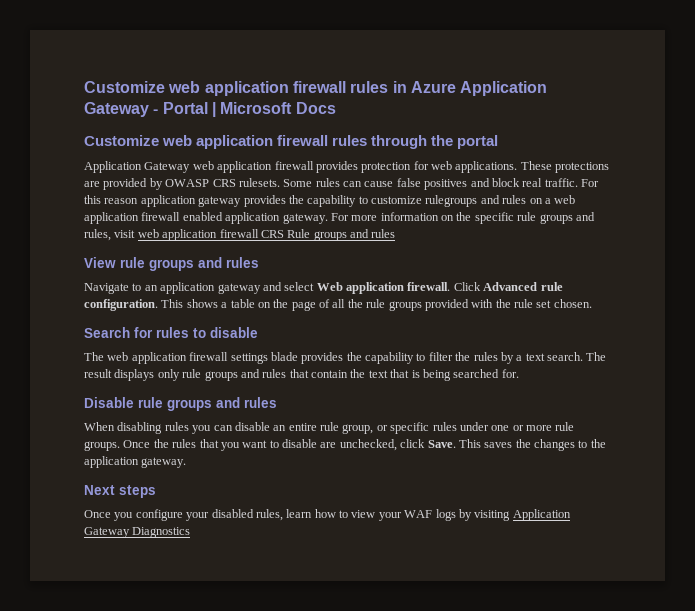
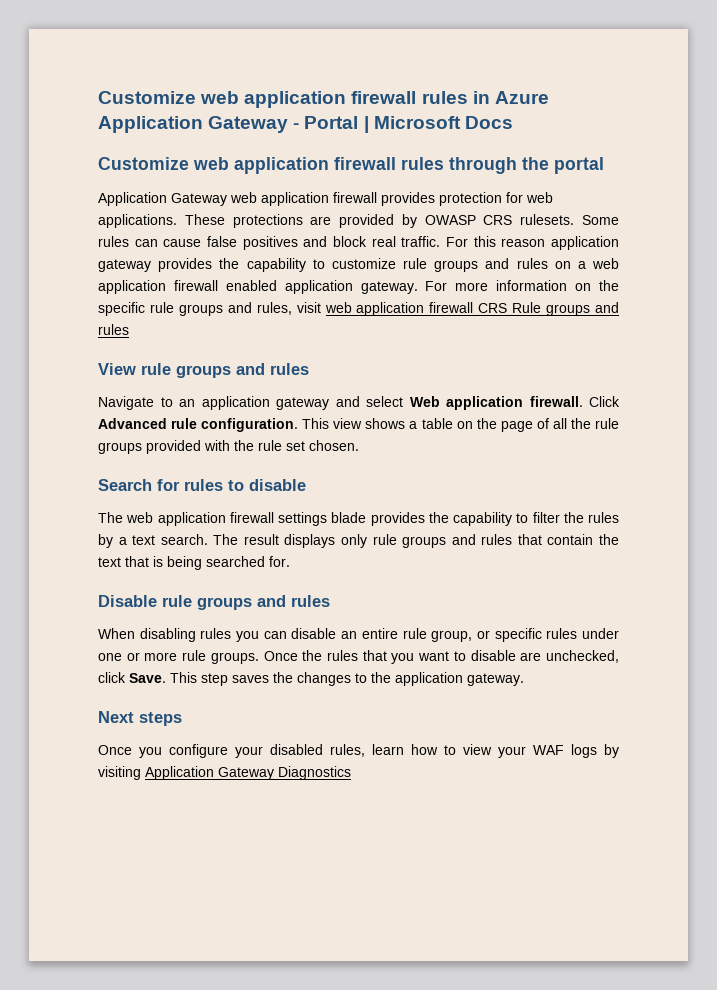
[425,195,478,207] rulegroups -> [402,258,479,272] rule groups
(184, 303) none -> [333,418,363,429] view
(481, 443) none -> [201,673,228,686] step

